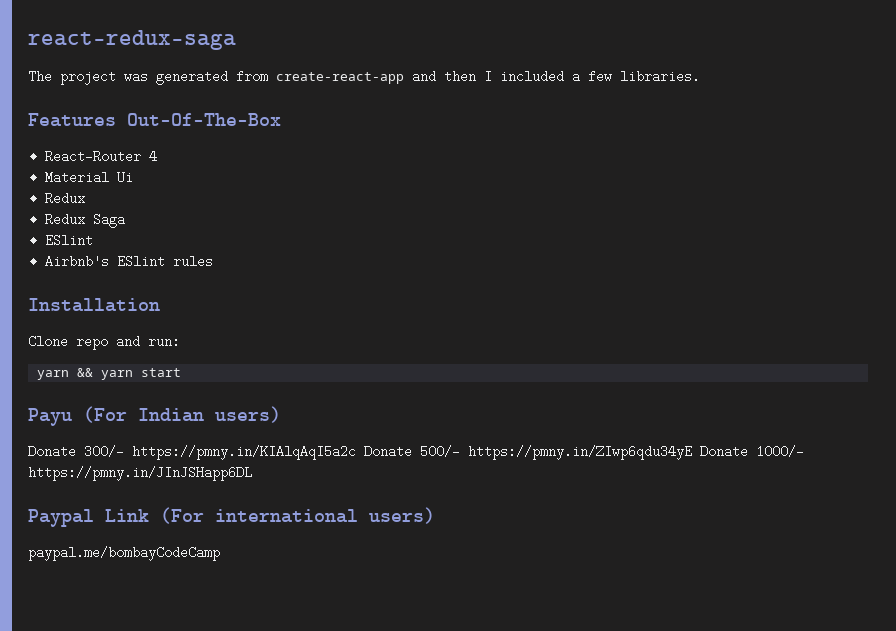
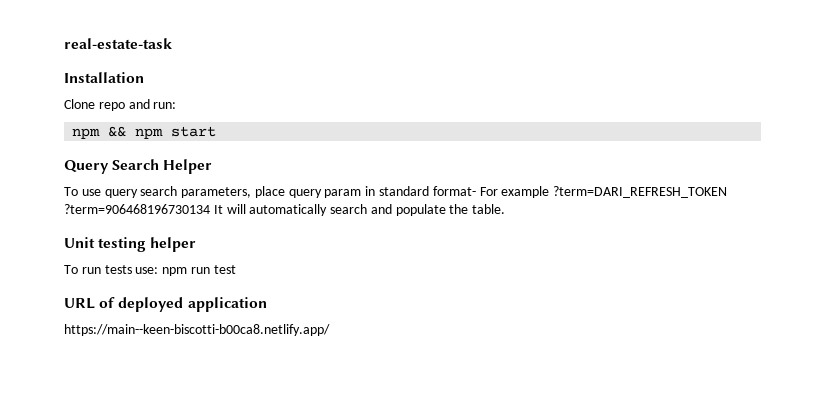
[28,30,236,50] [28,70,700,85] [28,113,281,127] [45,150,158,163] [45,171,134,184] [45,192,86,205] [45,213,126,228] [45,234,94,247] [45,255,214,268] react-redux-saga // The project was generated from create-react-app and then I included a few libraries. // Features Out-Of-The-Box // React-Router 4 // Material Ui // Redux // Redux Saga // ESlint // Airbnb's ESlint rules -> [64,38,172,49] real-estate-task
[37,368,182,380] [28,406,281,426] [28,445,804,460] [28,466,252,481] [28,507,435,527] [28,546,220,561] yarn && yarn start // Payu (For Indian users) // Donate 300/- https://pmny.in/KIAlqAqI5a2c Donate 500/- https://pmny.in/ZIwp6qdu34yE Donate 1000/- https://pmny.in/JInJSHapp6DL // Paypal Link (For international users) // paypal.me/bombayCodeCamp -> [72,126,217,139] [64,159,213,174] [64,186,728,198] [64,204,506,216] [64,237,197,252] [64,265,236,276] [64,297,267,312] [64,324,330,336] npm && npm start // Query Search Helper // To use query search parameters, place query param in standard format- For example ?term=DARI_REFRESH_TOKEN ?term=906468196730134 It will automatically search and populate the table. // Unit testing helper // To run tests use: npm run test // URL of deployed application // https://main--keen-biscotti-b00ca8.netlify.app/

